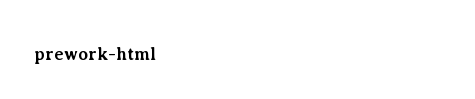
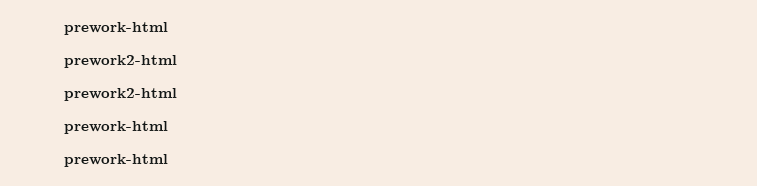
[34,47,156,64] prework-html -> [64,22,168,35] [64,55,177,68] [64,88,177,101] [64,121,168,134] [64,154,168,167] prework-html // prework2-html // prework2-html // prework-html // prework-html

